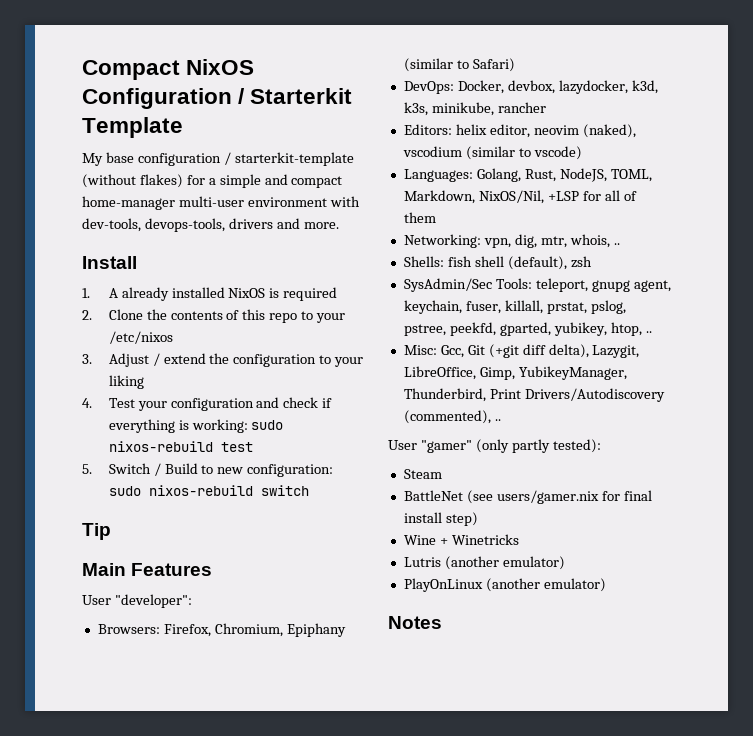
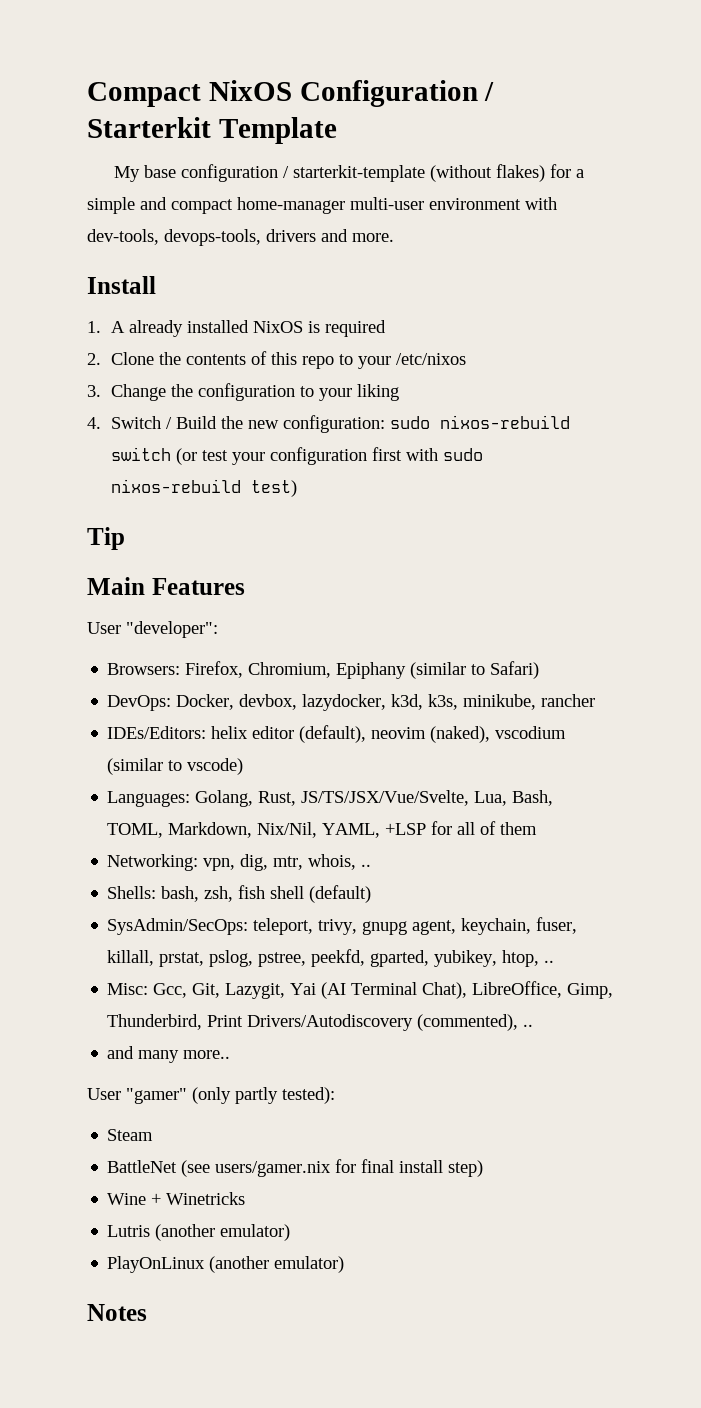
[108,353,206,367] Adjust / extend -> [110,384,166,401] Change
[108,397,333,411] [108,419,284,433] [108,441,253,452] [82,464,92,474] Test your configuration and check if everything is working: sudo nixos-rebuild test // 5. -> (101, 423) none
[201,465,214,474] to -> [220,416,243,429] the
(309, 490) none -> [175,447,483,465] [110,479,297,497] (or test your configuration first with sudo nixos-rebuild test)
[403,124,530,138] Editors: helix editor, -> [107,725,367,743] IDEs/Editors: helix editor (default),
[559,168,652,182] [403,190,544,204] NodeJS, TOML, Markdown, NixOS/Nil, -> [301,790,554,806] [107,822,381,838] JS/TS/JSX/Vue/Svelte, Lua, Bash, TOML, Markdown, Nix/Nil, YAML,
[447,256,592,270] [403,278,588,292] fish shell (default), zsh // SysAdmin/Sec Tools: teleport, -> [161,885,372,903] [107,918,358,935] bash, zsh, fish shell (default) // SysAdmin/SecOps: teleport, trivy,
[467,344,640,358] Git (+git diff delta), Lazygit, -> [192,982,468,999] Git, Lazygit, Yai (AI Terminal Chat),
[518,366,627,380] YubikeyManager, -> (614, 991) none
(501, 420) none -> [107,1046,231,1063] // and many more..

